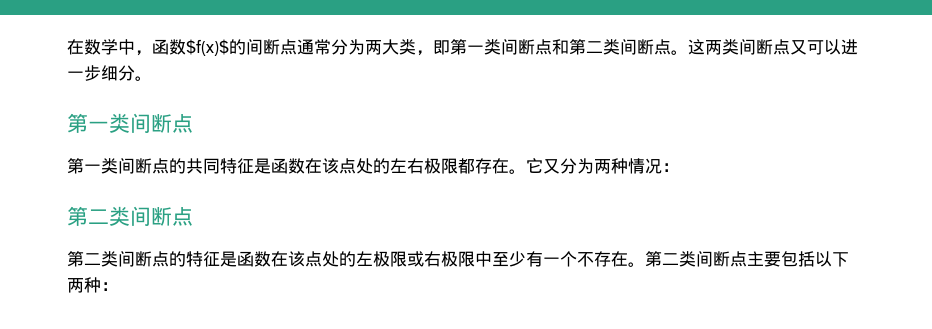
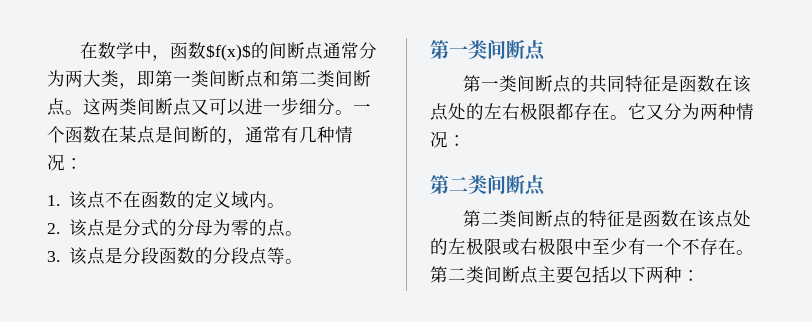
(152, 78) none -> [353,103,371,113] [47,126,353,145] [47,154,83,171] [47,190,285,209] [47,219,303,237] [47,247,303,265] 一个函数在某点是间断的，通常有几种情况： // 1.该点不在函数的定义域内。 // 2.该点是分式的分母为零的点。 // 3.该点是分段函数的分段点等。

